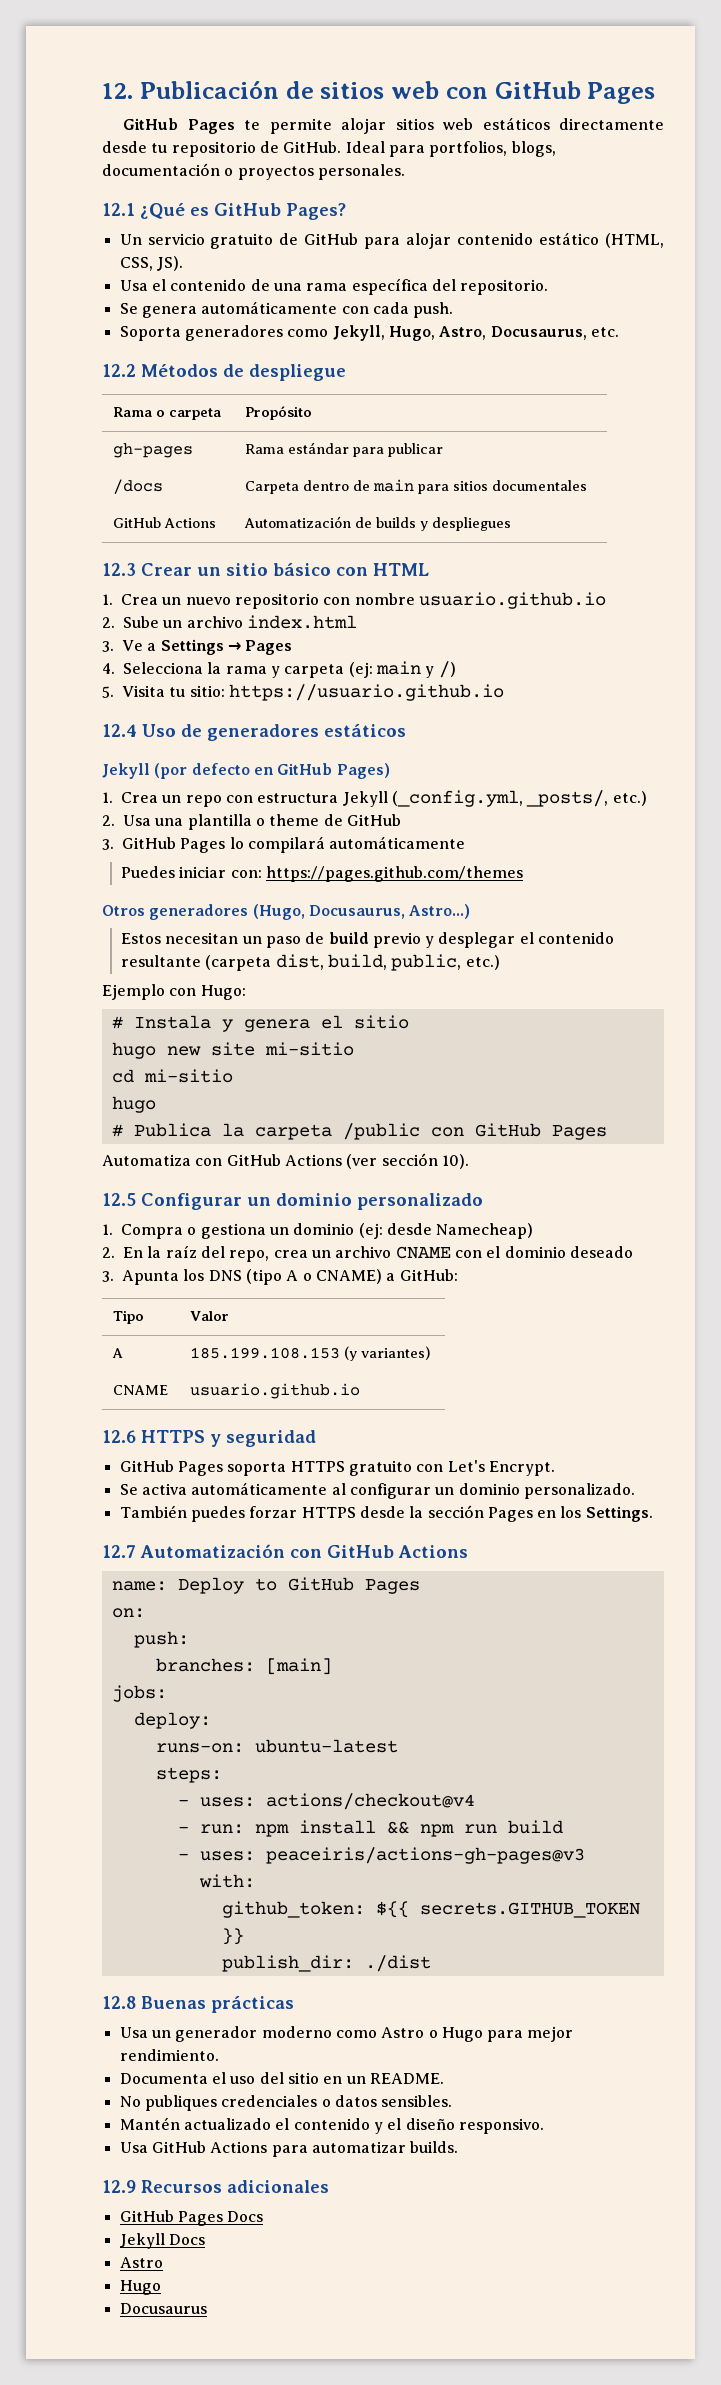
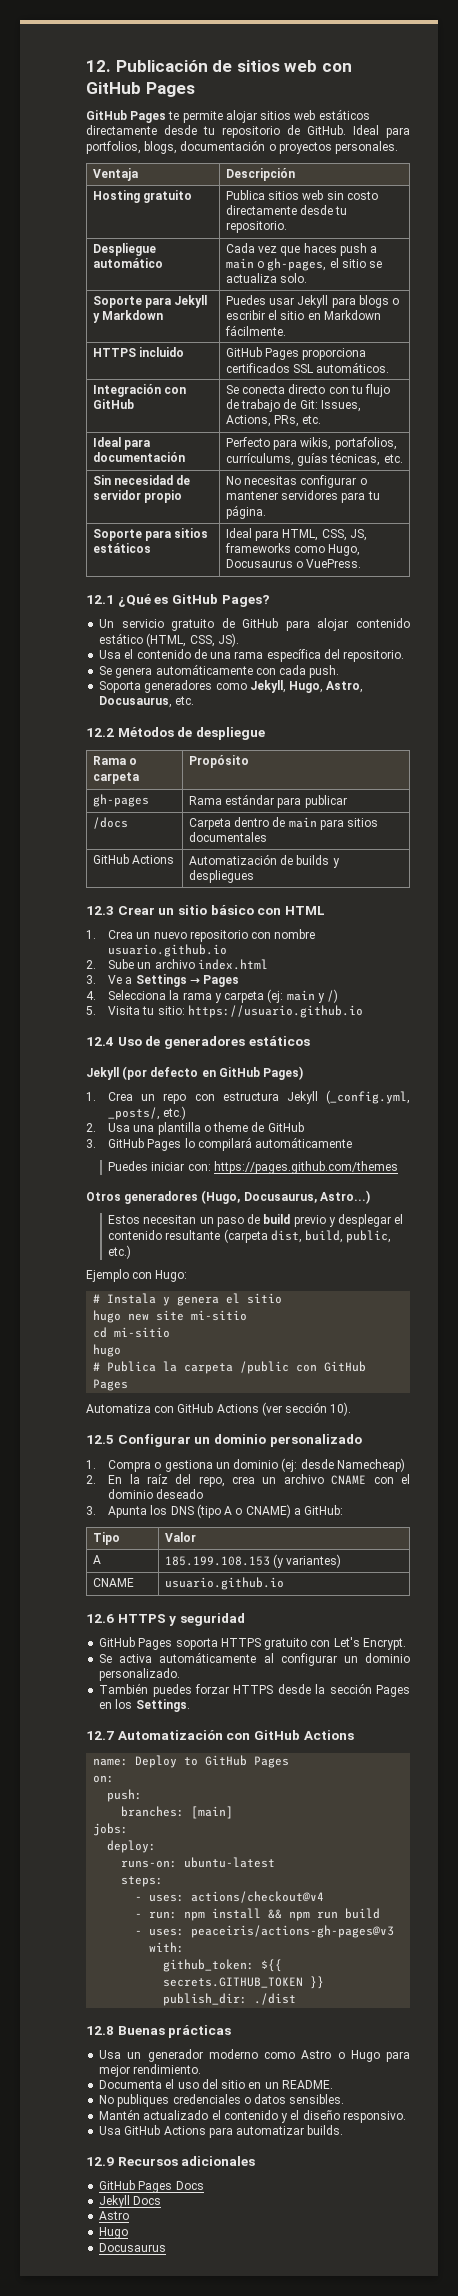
(405, 172) none -> [92,168,138,181] [225,168,295,181] [92,190,193,203] [225,190,378,200] [225,205,348,215] [225,221,287,233] [92,243,156,256] [92,258,163,268] [225,243,378,256] [225,258,383,271] [225,273,308,283] [92,295,208,308] [92,310,164,323] [225,295,400,308] [225,310,381,320] [224,325,286,336] [92,347,185,357] [225,347,367,360] [225,362,390,373] [92,384,187,397] [92,399,134,409] [225,384,391,397] [225,399,361,412] [225,415,322,427] [92,437,151,450] [92,452,185,462] [225,437,397,450] [225,452,403,466] [92,475,191,485] [92,490,183,503] [225,475,367,488] [225,490,380,503] [225,505,266,519] [92,528,209,541] [92,543,151,553] [225,528,367,541] [224,543,361,556] [225,559,362,568] // Ventaja | Descripción // Hosting gratuito | Publica sitios web sin costo directamente desde tu repositorio. // Despliegue automático | Cada vez que haces push a main o gh-pages, el sitio se actualiza solo. // Soporte para Jekyll y Markdown | Puedes usar Jekyll para blogs o escribir el sitio en Markdown fácilmente. // HTTPS incluido | GitHub Pages proporciona certificados SSL automáticos. // Integración con GitHub | Se conecta directo con tu flujo de trabajo de Git: Issues, Actions, PRs, etc. // Ideal para documentación | Perfecto para wikis, portafolios, currículums, guías técnicas, etc. // Sin necesidad de servidor propio | No necesitas configurar o mantener servidores para tu página. // Soporte para sitios estáticos | Ideal para HTML, CSS, JS, frameworks como Hugo, Docusaurus o VuePress.

